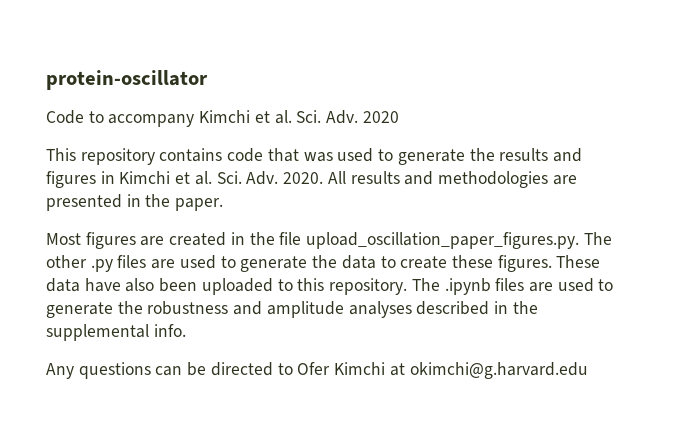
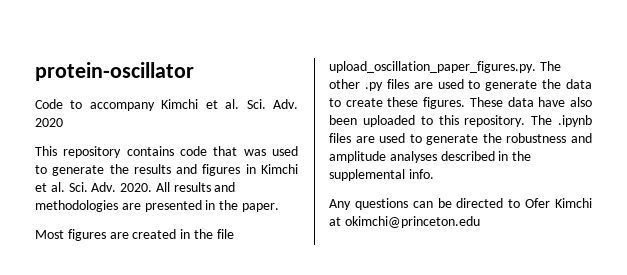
[409,362,588,379] okimchi@g.harvard.edu -> [344,216,480,228] okimchi@princeton.edu

